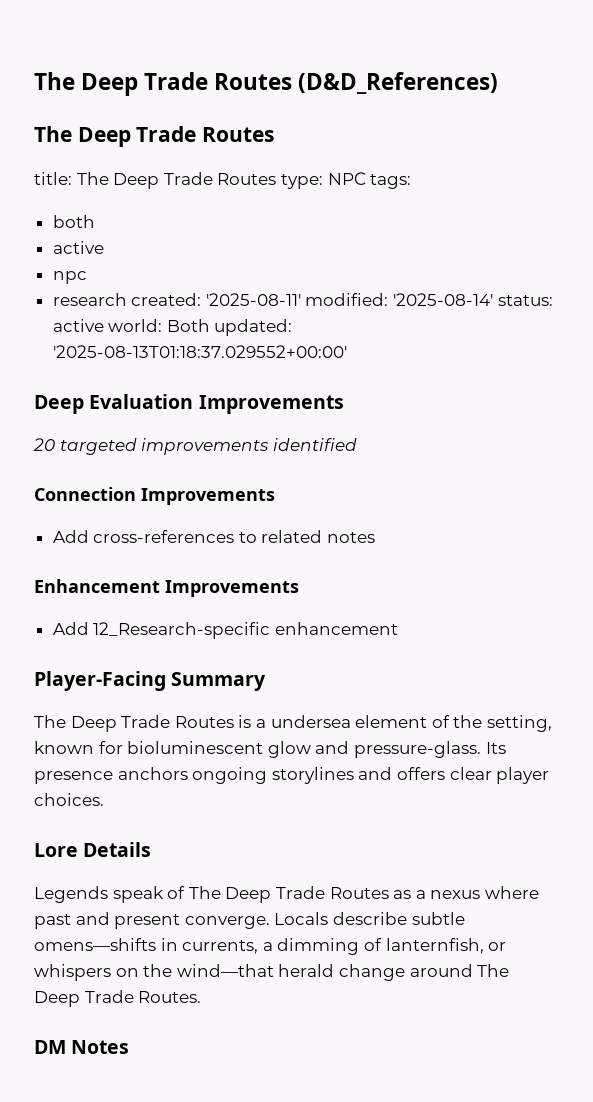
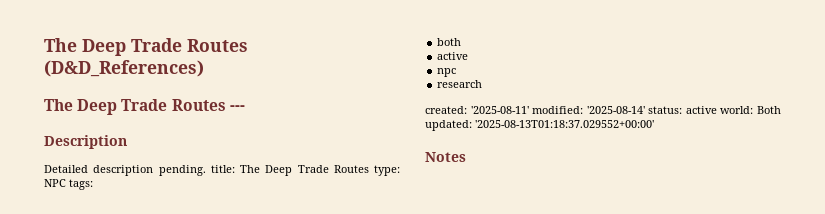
(275, 134) // -> [229,105,245,111] [44,135,127,149] [44,165,206,176] --- // Description // Detailed description pending.
(127, 299) none -> (483, 84) //
[34,394,344,414] [33,438,357,455] [34,487,275,505] [52,530,376,543] [34,579,299,597] [52,622,398,639] [34,671,267,691] [34,715,552,732] [34,741,506,758] [34,767,550,784] [34,793,104,806] [34,842,152,857] [34,886,539,903] [34,912,465,929] [34,938,507,955] [34,964,510,981] [34,990,202,1007] [34,1040,66,1054] Deep Evaluation Improvements // 20 targeted improvements identified // Connection Improvements // Add cross-references to related notes // Enhancement Improvements // Add 12_Research-specific enhancement // Player-Facing Summary // The Deep Trade Routes is a undersea element of the setting, known for bioluminescent glow and pressure-glass. Its presence anchors ongoing storylines and offers clear player choices. // Lore Details // Legends speak of The Deep Trade Routes as a nexus where past and present converge. Locals describe subtle omens—shifts in currents, a dimming of lanternfish, or whispers on the wind—that herald change around The Deep Trade Routes. // DM -> (654, 124) none

